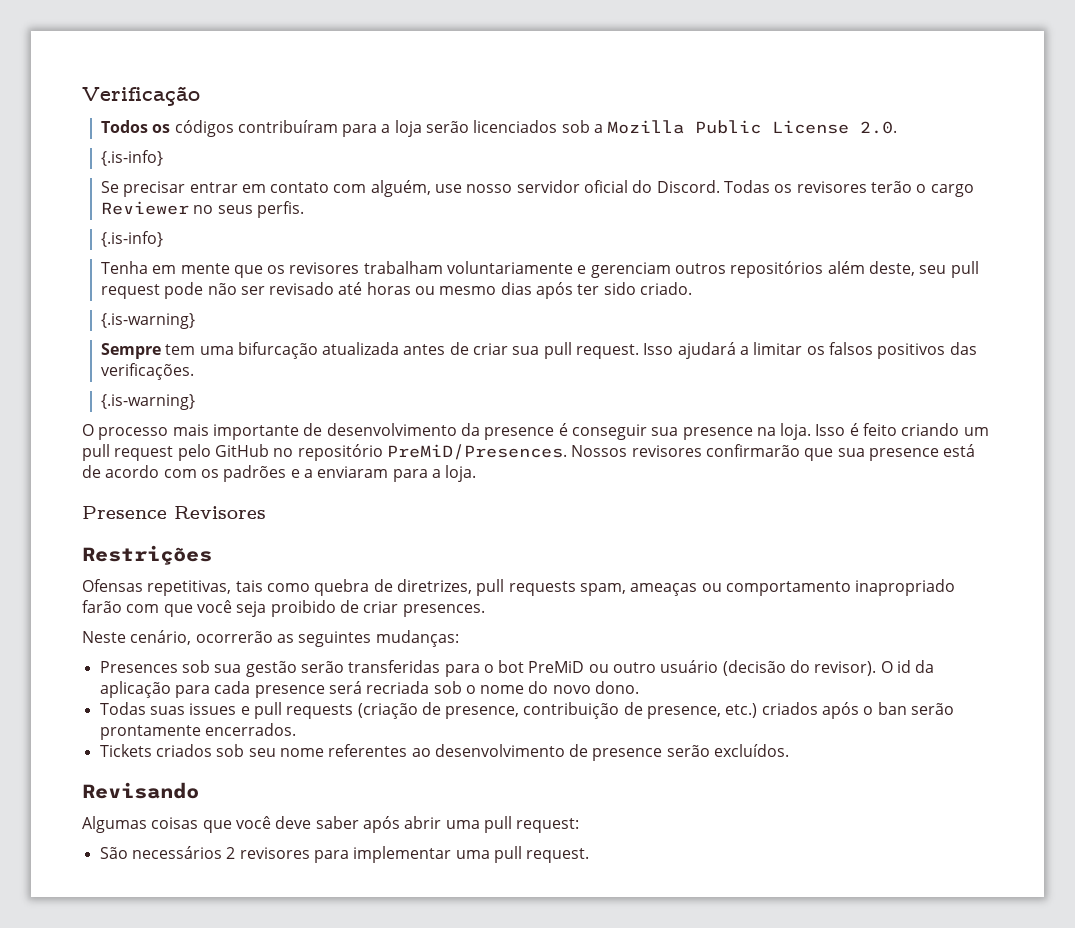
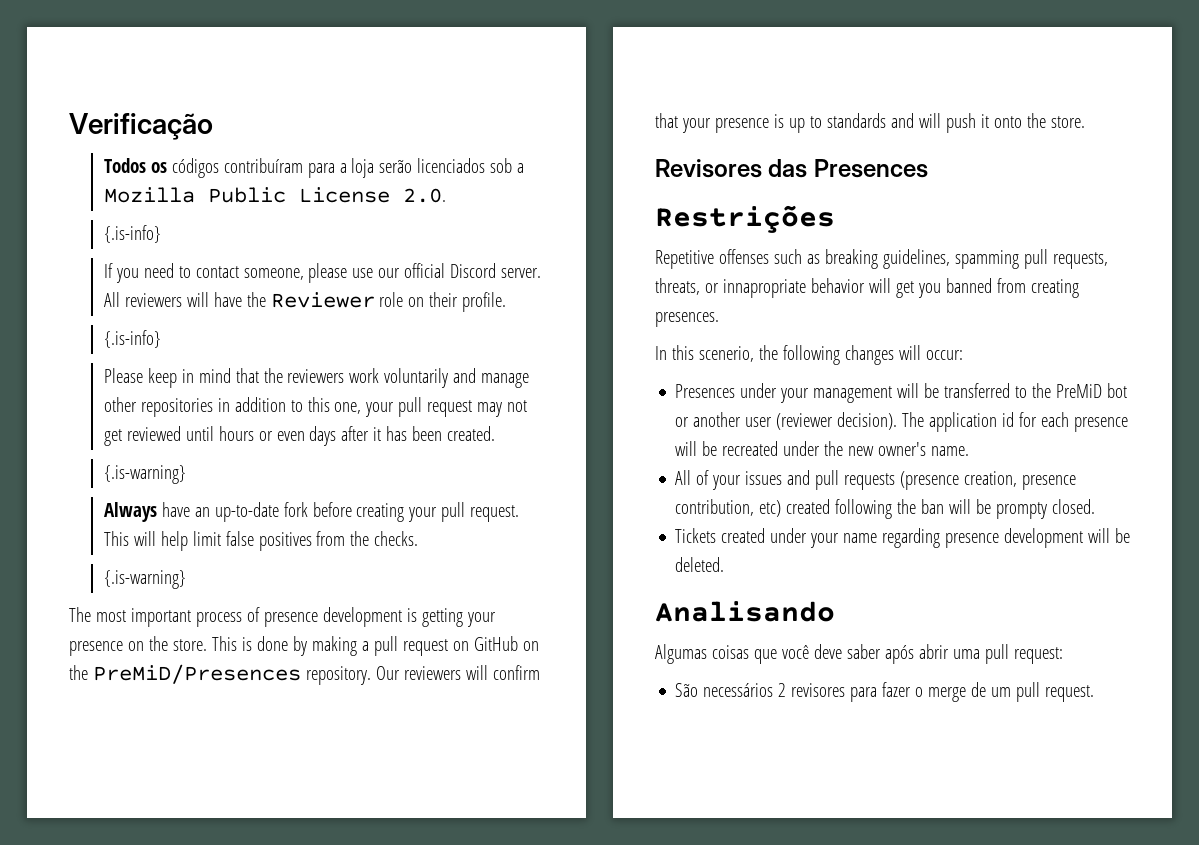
[100,180,974,197] [100,201,304,218] [100,231,163,247] [100,261,979,278] [100,282,693,299] [100,313,195,329] [100,342,977,359] [100,363,194,380] [100,394,195,410] [82,423,989,440] [82,444,976,461] [82,465,477,482] [82,506,167,519] Se precisar entrar em contato com alguém, use nosso servidor oficial do Discord. Todas os revisores terão o cargo Reviewer no seus perfis. // {.is-info} // Tenha em mente que os revisores trabalham voluntariamente e gerenciam outros repositórios além deste, seu pull request pode não ser revisado até horas ou mesmo dias após ter sido criado. // {.is-warning} // Sempre tem uma bifurcação atualizada antes de criar sua pull request. Isso ajudará a limitar os falsos positivos das verificações. // {.is-warning} // O processo mais importante de desenvolvimento da presence é conseguir sua presence na loja. Isso é feito criando um pull request pelo GitHub no repositório PreMiD/Presences. Nossos revisores confirmarão que sua presence está de acordo com os padrões e a enviaram para a loja. // Presence -> [103,263,542,283] [103,292,507,312] [103,330,161,348] [103,368,530,388] [103,397,528,417] [103,426,496,446] [103,465,186,484] [103,502,520,522] [103,531,419,551] [103,570,186,589] [69,607,496,627] [69,636,539,656] [69,664,540,685] [655,113,1085,133] If you need to contact someone, please use our official Discord server. All reviewers will have the Reviewer role on their profile. // {.is-info} // Please keep in mind that the reviewers work voluntarily and manage other repositories in addition to this one, your pull request may not get reviewed until hours or even days after it has been created. // {.is-warning} // Always have an up-to-date fork before creating your pull request. This will help limit false positives from the checks. // {.is-warning} // The most important process of presence development is getting your presence on the store. This is done by making a pull request on GitHub on the PreMiD/Presences repository. Our reviewers will confirm that your presence is up to standards and will push it onto the store. //
(266, 512) none -> [768,159,928,178] das Presences
[82,579,956,596] [82,600,485,617] [82,630,459,647] [99,660,935,677] [99,681,640,698] [99,702,955,719] [99,723,296,740] [99,744,790,761] [82,782,199,799] Ofensas repetitivas, tais como quebra de diretrizes, pull requests spam, ameaças ou comportamento inapropriado farão com que você seja proibido de criar presences. // Neste cenário, ocorrerão as seguintes mudanças: // Presences sob sua gestão serão transferidas para o bot PreMiD ou outro usuário (decisão do revisor). O id da aplicação para cada presence será recriada sob o nome do novo dono. // Todas suas issues e pull requests (criação de presence, contribuição de presence, etc.) criados após o ban serão prontamente encerrados. // Tickets criados sob seu nome referentes ao desenvolvimento de presence serão excluídos. // Revisando -> [655,249,1108,269] [655,278,1079,298] [655,312,719,327] [655,345,963,365] [675,383,1128,403] [675,412,1129,432] [675,441,970,456] [675,470,1077,490] [675,499,1096,519] [675,528,1131,548] [675,557,725,572] [655,601,835,622] Repetitive offenses such as breaking guidelines, spamming pull requests, threats, or innapropriate behavior will get you banned from creating presences. // In this scenerio, the following changes will occur: // Presences under your management will be transferred to the PreMiD bot or another user (reviewer decision). The application id for each presence will be recreated under the new owner's name. // All of your issues and pull requests (presence creation, presence contribution, etc) created following the ban will be prompty closed. // Tickets created under your name regarding presence development will be deleted. // Analisando
[353,846,490,863] implementar uma -> [882,682,1012,702] fazer o merge de um

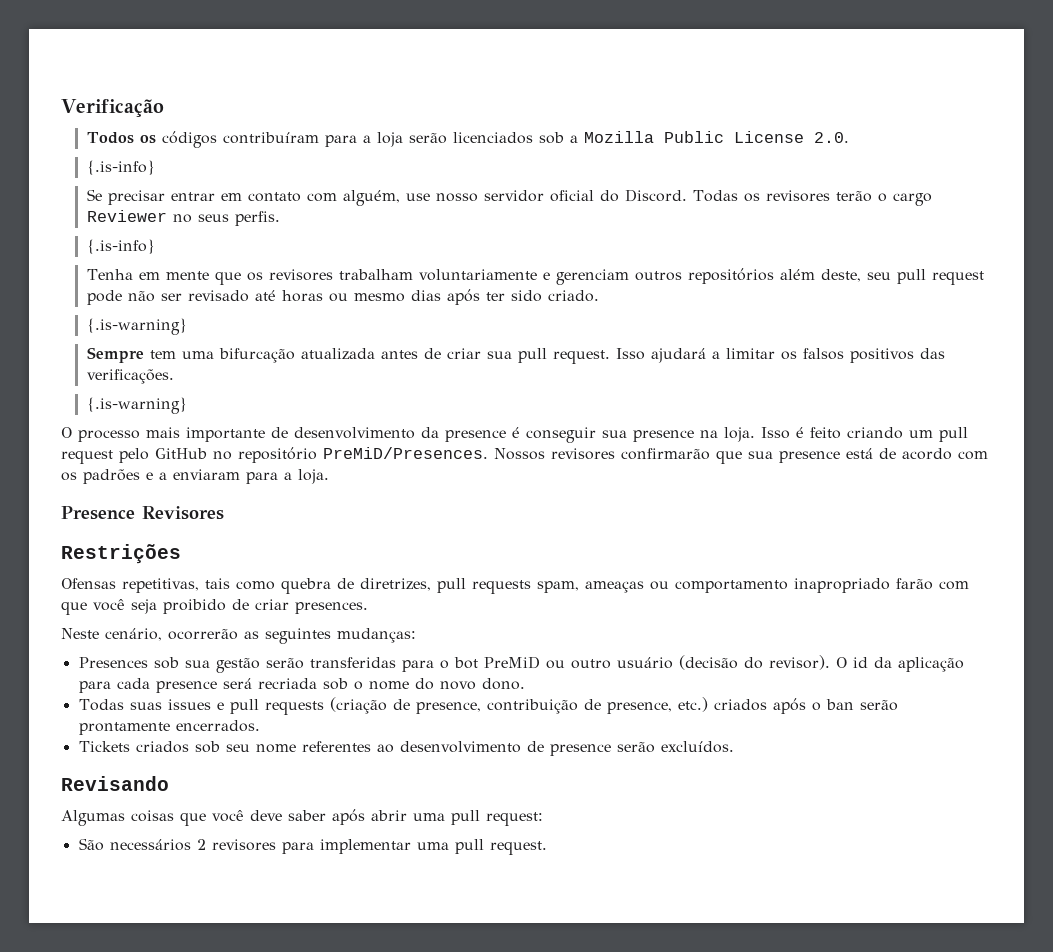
[103,263,542,283] [103,292,507,312] [103,330,161,348] [103,368,530,388] [103,397,528,417] [103,426,496,446] [103,465,186,484] [103,502,520,522] [103,531,419,551] [103,570,186,589] [69,607,496,627] [69,636,539,656] [69,664,540,685] [655,113,1085,133] If you need to contact someone, please use our official Discord server. All reviewers will have the Reviewer role on their profile. // {.is-info} // Please keep in mind that the reviewers work voluntarily and manage other repositories in addition to this one, your pull request may not get reviewed until hours or even days after it has been created. // {.is-warning} // Always have an up-to-date fork before creating your pull request. This will help limit false positives from the checks. // {.is-warning} // The most important process of presence development is getting your presence on the store. This is done by making a pull request on GitHub on the PreMiD/Presences repository. Our reviewers will confirm that your presence is up to standards and will push it onto the store. // -> [86,189,932,206] [86,210,280,226] [86,239,155,254] [86,268,984,285] [86,289,599,305] [86,318,187,335] [86,347,945,364] [86,369,174,384] [86,397,187,414] [61,427,968,443] [61,447,988,464] [61,469,329,484] [61,506,135,520] Se precisar entrar em contato com alguém, use nosso servidor oficial do Discord. Todas os revisores terão o cargo Reviewer no seus perfis. // {.is-info} // Tenha em mente que os revisores trabalham voluntariamente e gerenciam outros repositórios além deste, seu pull request pode não ser revisado até horas ou mesmo dias após ter sido criado. // {.is-warning} // Sempre tem uma bifurcação atualizada antes de criar sua pull request. Isso ajudará a limitar os falsos positivos das verificações. // {.is-warning} // O processo mais importante de desenvolvimento da presence é conseguir sua presence na loja. Isso é feito criando um pull request pelo GitHub no repositório PreMiD/Presences. Nossos revisores confirmarão que sua presence está de acordo com os padrões e a enviaram para a loja. // Presence
[768,159,928,178] das Presences -> (224, 513) none
[655,249,1108,269] [655,278,1079,298] [655,312,719,327] [655,345,963,365] [675,383,1128,403] [675,412,1129,432] [675,441,970,456] [675,470,1077,490] [675,499,1096,519] [675,528,1131,548] [675,557,725,572] [655,601,835,622] Repetitive offenses such as breaking guidelines, spamming pull requests, threats, or innapropriate behavior will get you banned from creating presences. // In this scenerio, the following changes will occur: // Presences under your management will be transferred to the PreMiD bot or another user (reviewer decision). The application id for each presence will be recreated under the new owner's name. // All of your issues and pull requests (presence creation, presence contribution, etc) created following the ban will be prompty closed. // Tickets created under your name regarding presence development will be deleted. // Analisando -> [61,578,969,594] [61,599,368,615] [61,628,416,644] [78,655,964,673] [78,678,525,693] [78,697,898,715] [78,720,260,735] [78,741,734,756] [61,776,169,791] Ofensas repetitivas, tais como quebra de diretrizes, pull requests spam, ameaças ou comportamento inapropriado farão com que você seja proibido de criar presences. // Neste cenário, ocorrerão as seguintes mudanças: // Presences sob sua gestão serão transferidas para o bot PreMiD ou outro usuário (decisão do revisor). O id da aplicação para cada presence será recriada sob o nome do novo dono. // Todas suas issues e pull requests (criação de presence, contribuição de presence, etc.) criados após o ban serão prontamente encerrados. // Tickets criados sob seu nome referentes ao desenvolvimento de presence serão excluídos. // Revisando
[882,682,1012,702] fazer o merge de um -> [319,839,449,854] implementar uma

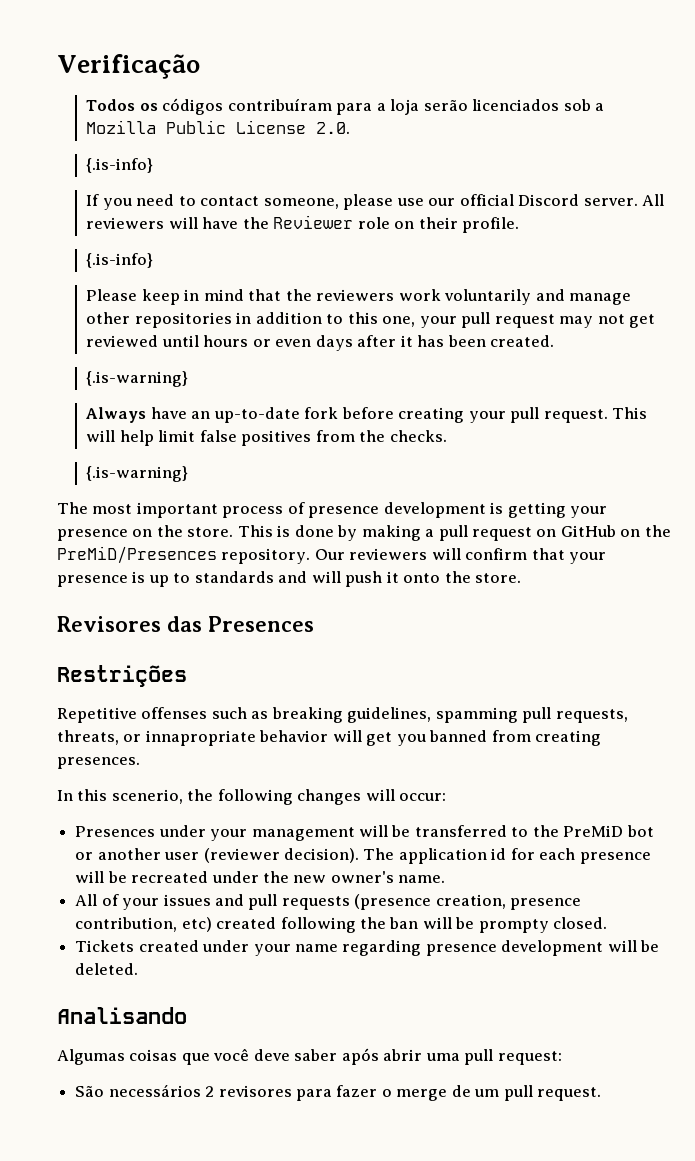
[86,189,932,206] [86,210,280,226] [86,239,155,254] [86,268,984,285] [86,289,599,305] [86,318,187,335] [86,347,945,364] [86,369,174,384] [86,397,187,414] [61,427,968,443] [61,447,988,464] [61,469,329,484] [61,506,135,520] Se precisar entrar em contato com alguém, use nosso servidor oficial do Discord. Todas os revisores terão o cargo Reviewer no seus perfis. // {.is-info} // Tenha em mente que os revisores trabalham voluntariamente e gerenciam outros repositórios além deste, seu pull request pode não ser revisado até horas ou mesmo dias após ter sido criado. // {.is-warning} // Sempre tem uma bifurcação atualizada antes de criar sua pull request. Isso ajudará a limitar os falsos positivos das verificações. // {.is-warning} // O processo mais importante de desenvolvimento da presence é conseguir sua presence na loja. Isso é feito criando um pull request pelo GitHub no repositório PreMiD/Presences. Nossos revisores confirmarão que sua presence está de acordo com os padrões e a enviaram para a loja. // Presence -> [86,194,664,210] [86,215,520,233] [86,253,154,268] [86,289,632,305] [86,312,655,328] [86,335,555,351] [86,371,189,387] [86,407,648,423] [86,430,447,446] [86,466,189,482] [57,502,608,518] [57,525,671,541] [57,546,607,564] [57,571,522,587] If you need to contact someone, please use our official Discord server. All reviewers will have the Reviewer role on their profile. // {.is-info} // Please keep in mind that the reviewers work voluntarily and manage other repositories in addition to this one, your pull request may not get reviewed until hours or even days after it has been created. // {.is-warning} // Always have an up-to-date fork before creating your pull request. This will help limit false positives from the checks. // {.is-warning} // The most important process of presence development is getting your presence on the store. This is done by making a pull request on GitHub on the PreMiD/Presences repository. Our reviewers will confirm that your presence is up to standards and will push it onto the store. //
(224, 513) none -> [167,616,314,632] das Presences
[61,578,969,594] [61,599,368,615] [61,628,416,644] [78,655,964,673] [78,678,525,693] [78,697,898,715] [78,720,260,735] [78,741,734,756] [61,776,169,791] Ofensas repetitivas, tais como quebra de diretrizes, pull requests spam, ameaças ou comportamento inapropriado farão com que você seja proibido de criar presences. // Neste cenário, ocorrerão as seguintes mudanças: // Presences sob sua gestão serão transferidas para o bot PreMiD ou outro usuário (decisão do revisor). O id da aplicação para cada presence será recriada sob o nome do novo dono. // Todas suas issues e pull requests (criação de presence, contribuição de presence, etc.) criados após o ban serão prontamente encerrados. // Tickets criados sob seu nome referentes ao desenvolvimento de presence serão excluídos. // Revisando -> [57,707,628,723] [57,730,602,746] [57,757,140,769] [57,789,447,805] [75,825,654,841] [75,848,651,864] [75,871,446,883] [75,894,582,910] [75,917,608,933] [75,940,660,956] [75,963,139,975] [57,1007,187,1024] Repetitive offenses such as breaking guidelines, spamming pull requests, threats, or innapropriate behavior will get you banned from creating presences. // In this scenerio, the following changes will occur: // Presences under your management will be transferred to the PreMiD bot or another user (reviewer decision). The application id for each presence will be recreated under the new owner's name. // All of your issues and pull requests (presence creation, presence contribution, etc) created following the ban will be prompty closed. // Tickets created under your name regarding presence development will be deleted. // Analisando
[319,839,449,854] implementar uma -> [336,1085,500,1101] fazer o merge de um

